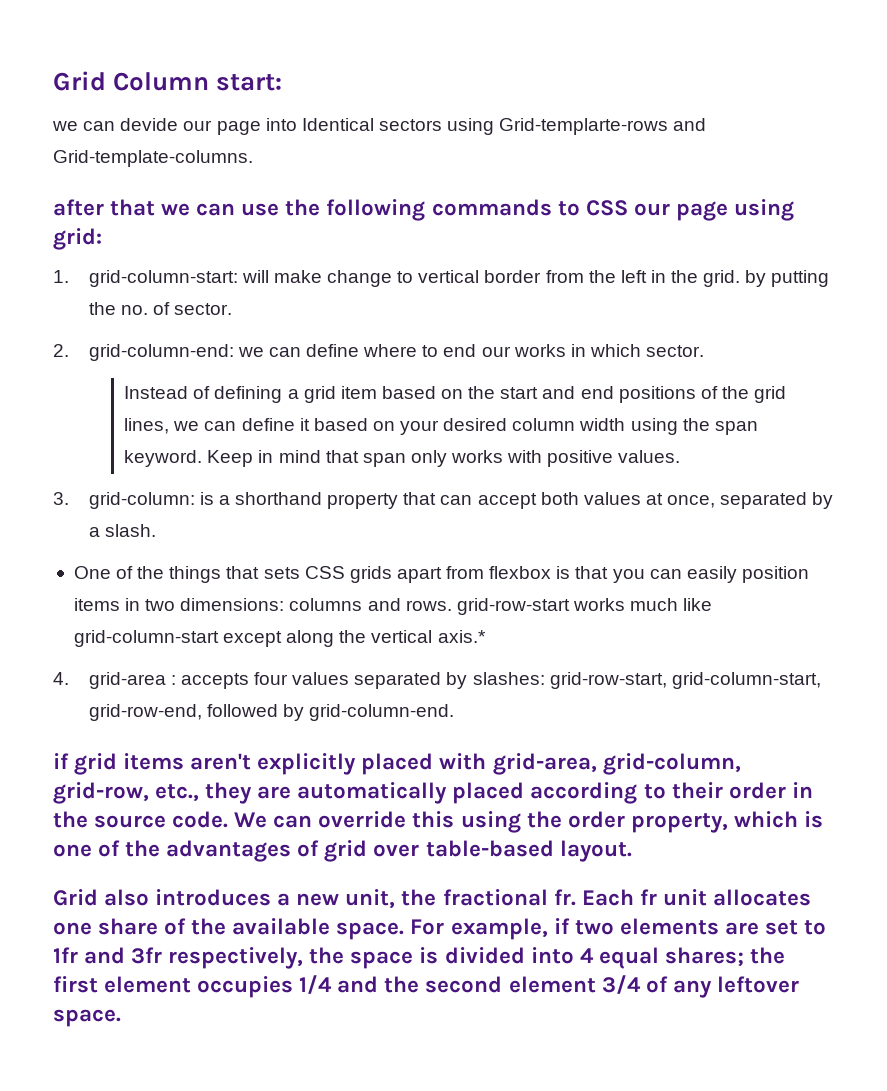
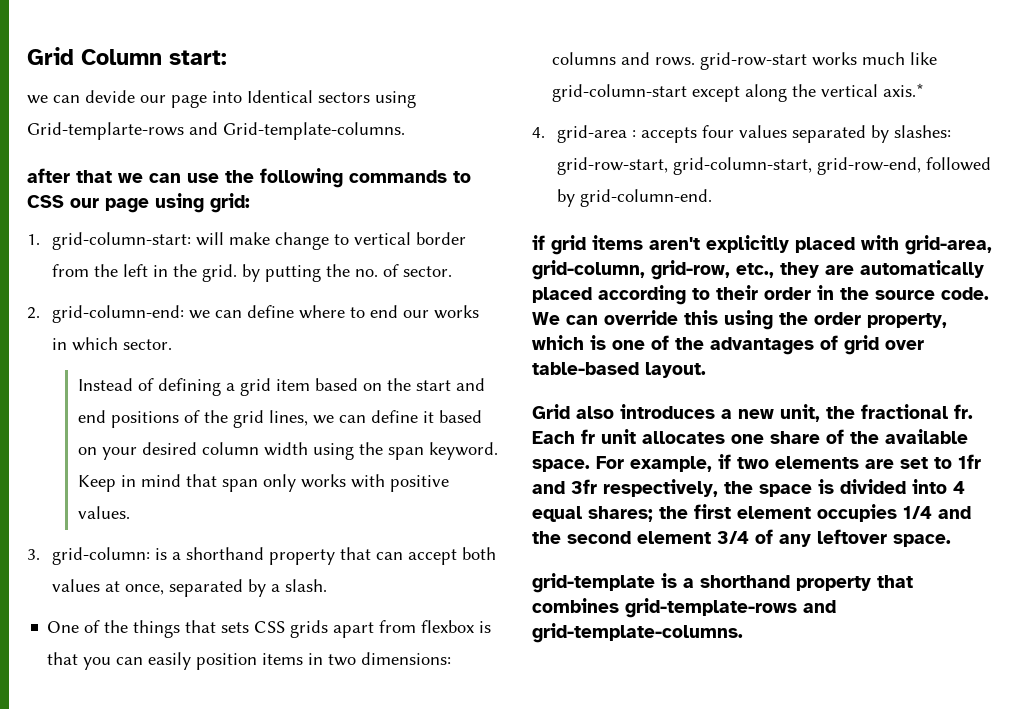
(121, 1018) none -> [532,573,913,593] [532,598,836,618] [532,623,743,643] // grid-template is a shorthand property that combines grid-template-rows and grid-template-columns.

